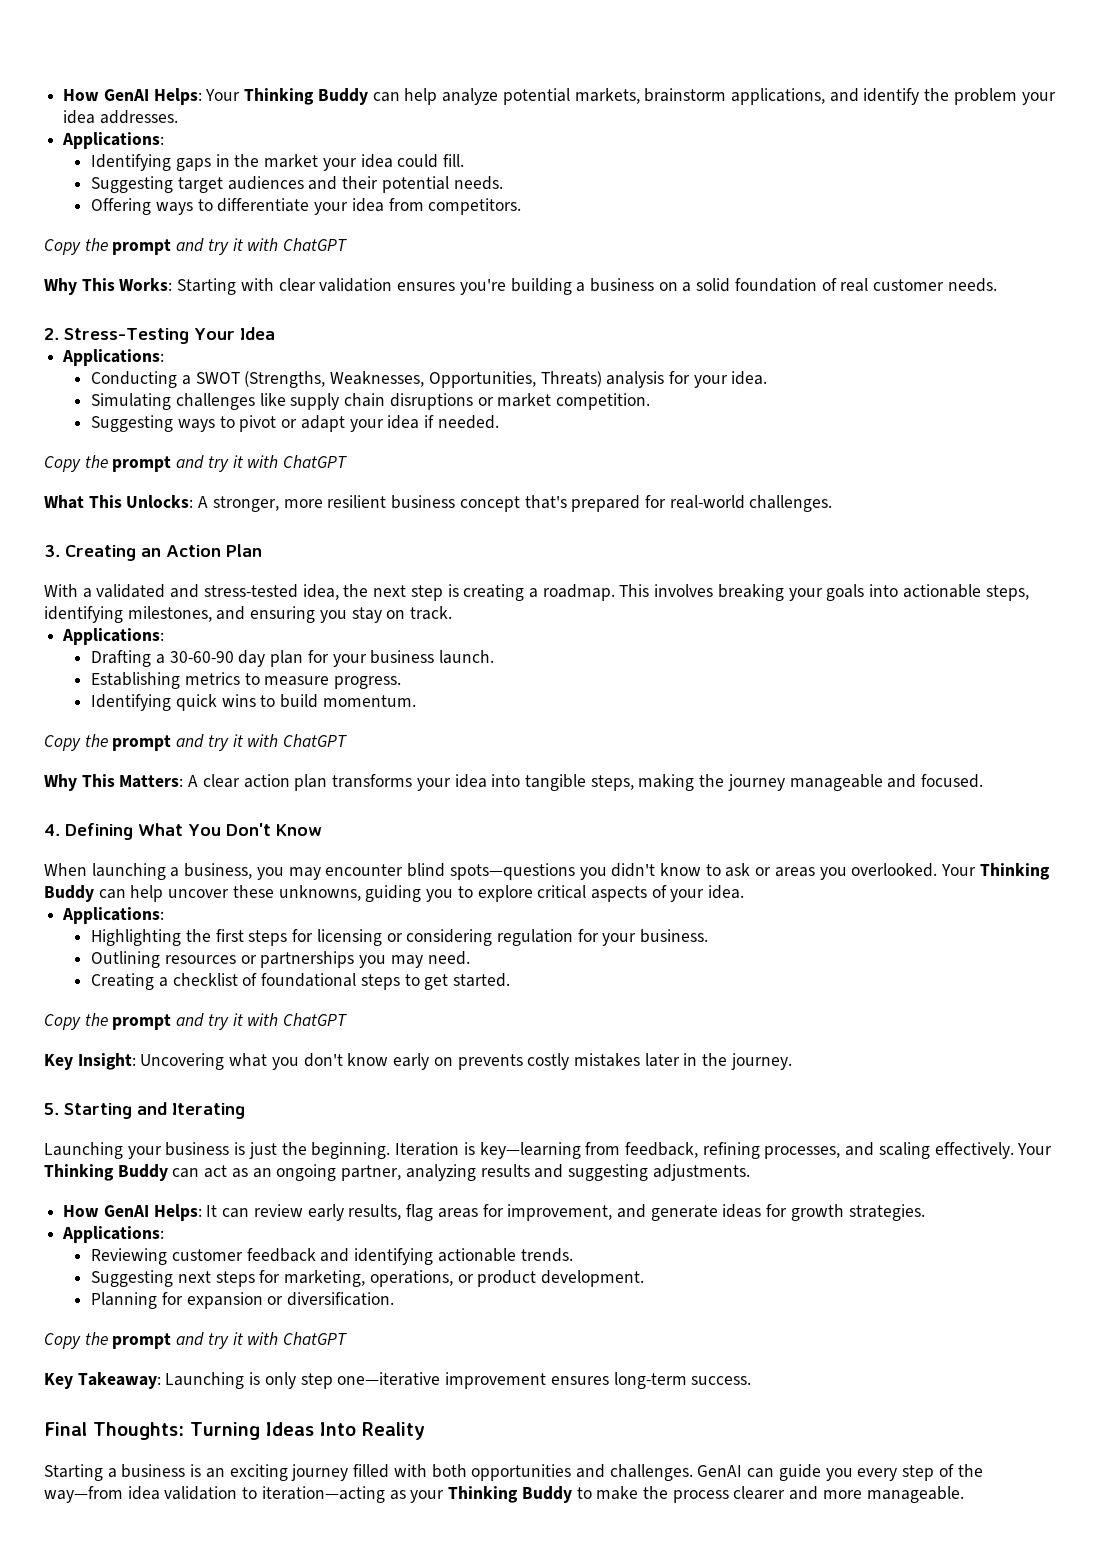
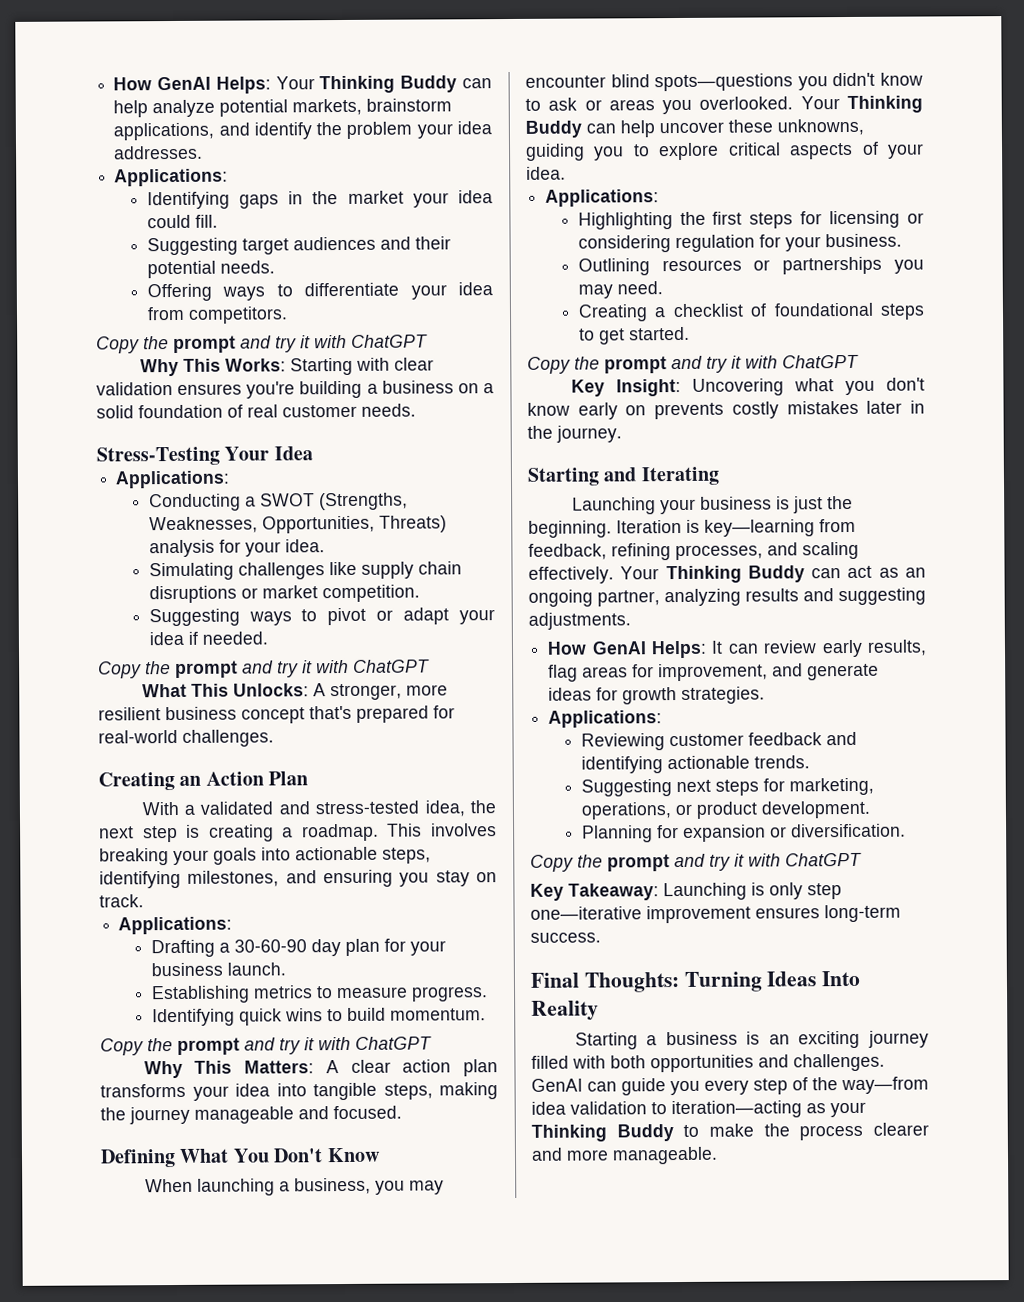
[44,328,59,340] 2. -> (416, 410) none
[44,545,60,557] 3. -> (274, 738) none
[44,824,60,836] 4. -> (402, 1112) none
[44,1103,59,1115] 5. -> (622, 434) none

